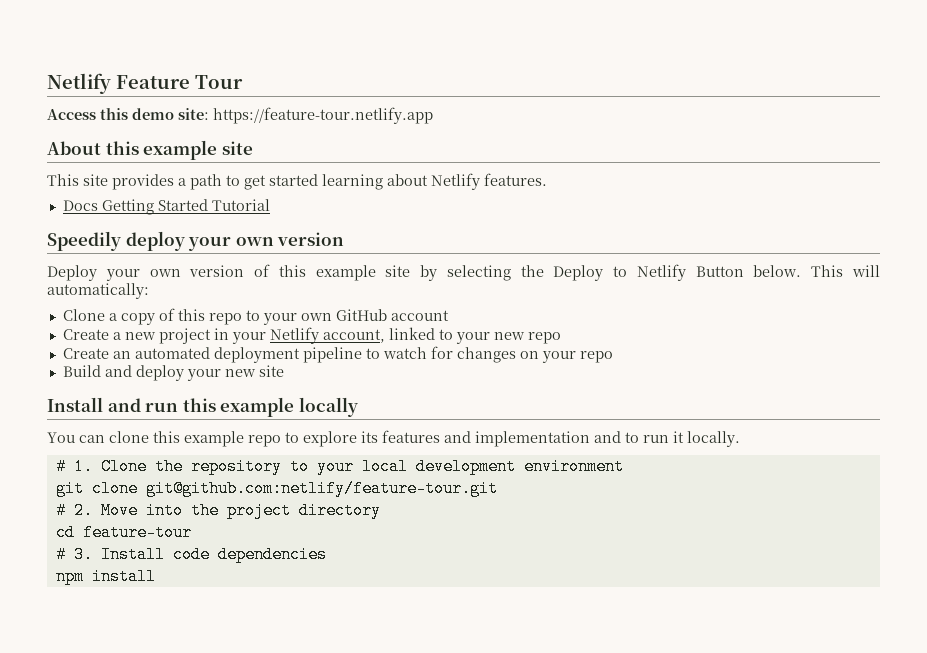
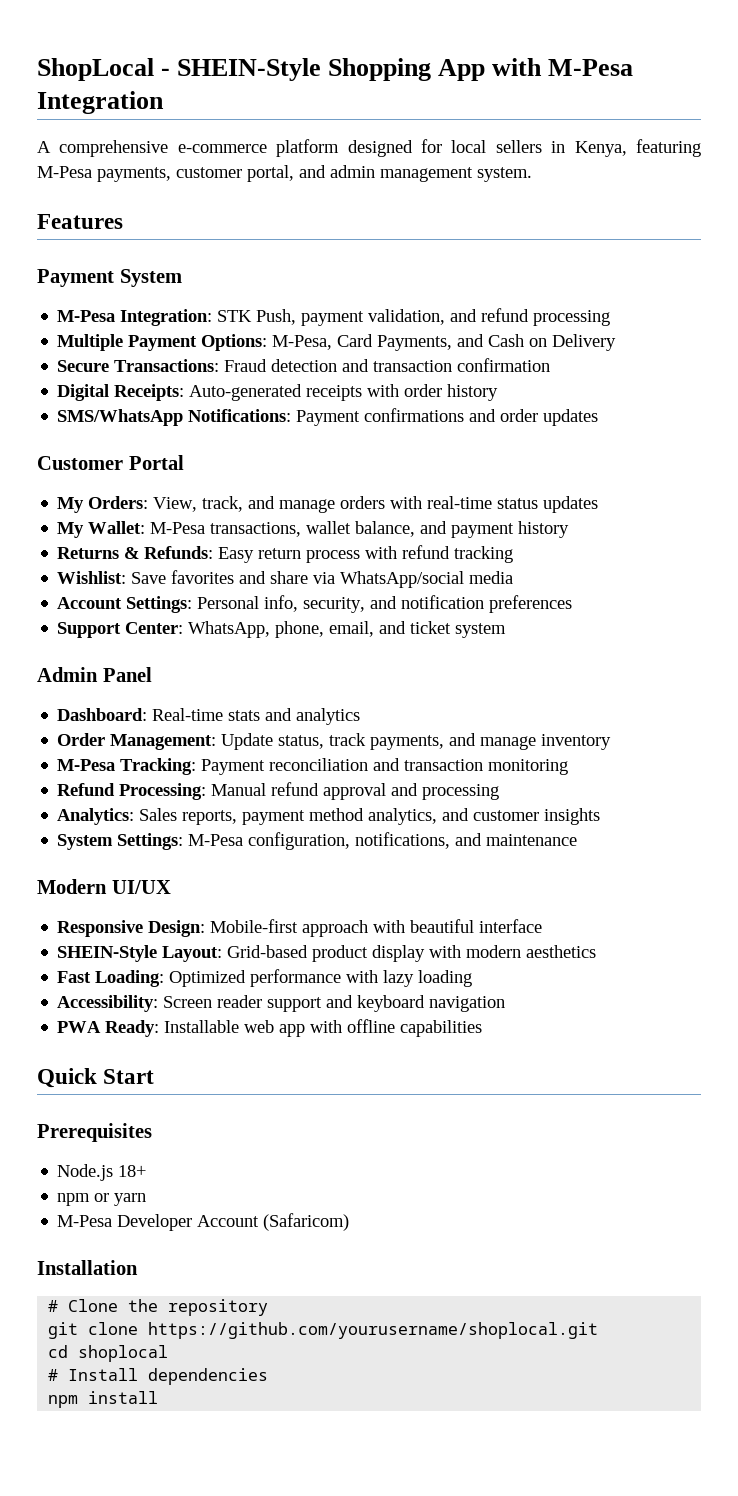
[47,73,243,94] [47,107,433,124] [47,140,253,160] [47,173,547,190] [62,199,270,215] [47,231,345,251] [47,264,880,281] [47,283,149,299] [62,308,449,325] [62,327,561,344] [62,346,613,363] [62,365,284,381] [47,397,358,417] [47,430,740,447] [55,458,93,475] Netlify Feature Tour // Access this demo site: https://feature-tour.netlify.app // About this example site // This site provides a path to get started learning about Netlify features. // Docs Getting Started Tutorial // Speedily deploy your own version // Deploy your own version of this example site by selecting the Deploy to Netlify Button below. This will automatically: // Clone a copy of this repo to your own GitHub account // Create a new project in your Netlify account, linked to your new repo // Create an automated deployment pipeline to watch for changes on your repo // Build and deploy your new site // Install and run this example locally // You can clone this example repo to explore its features and implementation and to run it locally. // # 1. -> [37,58,634,81] [37,91,164,114] [37,139,701,157] [37,165,532,182] [37,214,123,229] [37,269,182,287] [57,308,611,326] [57,334,617,351] [57,358,551,372] [57,384,499,401] [57,408,599,426] [37,455,184,470] [57,496,599,513] [57,521,570,538] [57,545,514,563] [57,570,514,588] [57,595,573,613] [57,621,507,638] [37,667,152,682] [57,708,361,725] [57,733,612,750] [57,758,569,775] [57,782,500,800] [57,808,601,825] [57,832,578,850] [37,879,171,894] [57,919,543,937] [57,945,597,962] [57,969,473,987] [57,995,506,1012] [57,1019,483,1037] [37,1068,155,1088] [37,1123,152,1142] [57,1164,147,1181] [57,1193,147,1206] [57,1213,350,1231] [37,1260,138,1275] [48,1300,59,1312] ShopLocal - SHEIN-Style Shopping App with M-Pesa Integration // A comprehensive e-commerce platform designed for local sellers in Kenya, featuring M-Pesa payments, customer portal, and admin management system. // Features // Payment System // M-Pesa Integration: STK Push, payment validation, and refund processing // Multiple Payment Options: M-Pesa, Card Payments, and Cash on Delivery // Secure Transactions: Fraud detection and transaction confirmation // Digital Receipts: Auto-generated receipts with order history // SMS/WhatsApp Notifications: Payment confirmations and order updates // Customer Portal // My Orders: View, track, and manage orders with real-time status updates // My Wallet: M-Pesa transactions, wallet balance, and payment history // Returns & Refunds: Easy return process with refund tracking // Wishlist: Save favorites and share via WhatsApp/social media // Account Settings: Personal info, security, and notification preferences // Support Center: WhatsApp, phone, email, and ticket system // Admin Panel // Dashboard: Real-time stats and analytics // Order Management: Update status, track payments, and manage inventory // M-Pesa Tracking: Payment reconciliation and transaction monitoring // Refund Processing: Manual refund approval and processing // Analytics: Sales reports, payment method analytics, and customer insights // System Settings: M-Pesa configuration, notifications, and maintenance // Modern UI/UX // Responsive Design: Mobile-first approach with beautiful interface // SHEIN-Style Layout: Grid-based product display with modern aesthetics // Fast Loading: Optimized performance with lazy loading // Accessibility: Screen reader support and keyboard navigation // PWA Ready: Installable web app with offline capabilities // Quick Start // Prerequisites // Node.js 18+ // npm or yarn // M-Pesa Developer Account (Safaricom) // Installation // #
[289,458,624,475] [55,480,498,497] [55,502,381,519] [55,524,192,541] [55,546,210,563] to your local development environment // git clone git@github.com:netlify/feature-tour.git // # 2. Move into the project directory // cd feature-tour // # 3. Install code -> [48,1322,599,1339] [48,1345,169,1362] [48,1368,139,1381] // git clone https://github.com/yourusername/shoplocal.git // cd shoplocal // # Install

